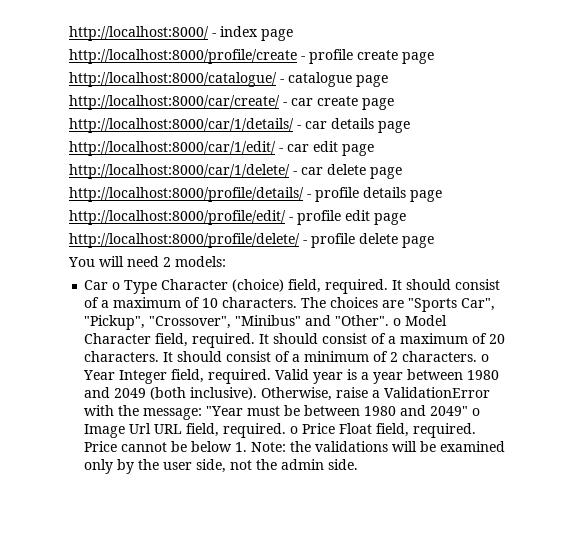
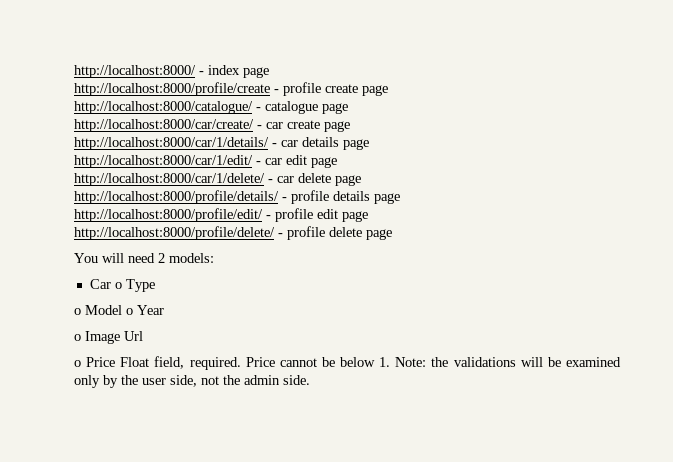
[161,279,501,294] [84,297,496,312] [84,315,448,330] [84,333,506,348] [84,351,490,362] [83,369,500,384] [84,387,491,401] [84,405,469,420] Character (choice) field, required. It should consist of a maximum of 10 characters. The choices are "Sports Car", "Pickup", "Crossover", "Minibus" and "Other". o Model Character field, required. It should consist of a maximum of 20 characters. It should consist of a minimum of 2 characters. o Year Integer field, required. Valid year is a year between 1980 and 2049 (both inclusive). Otherwise, raise a ValidationError with the message: "Year must be between 1980 and 2049" -> [74,305,164,315] // o Model o Year //
[154,423,287,438] URL field, required. -> (143, 336) //

